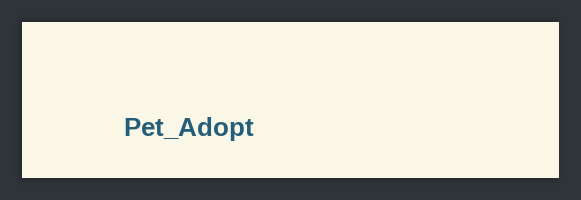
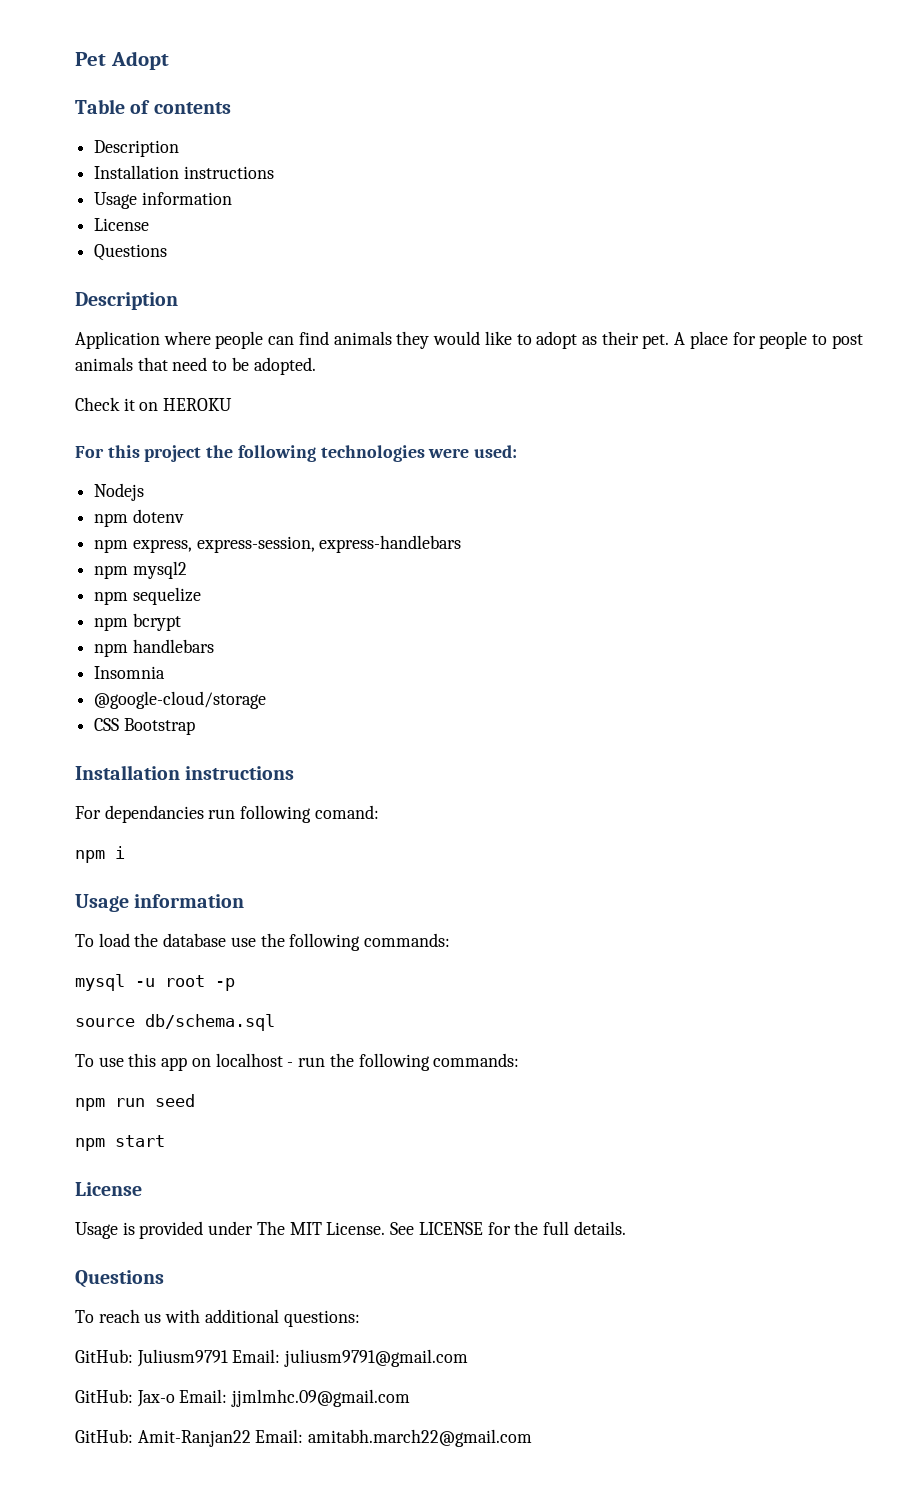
[124,117,254,141] Pet_Adopt -> [75,51,169,70] [75,99,231,114] [94,140,180,157] [94,165,274,179] [94,192,232,209] [94,218,150,231] [94,244,168,261] [75,292,178,310] [75,331,863,349] [75,357,316,375] [75,397,233,411] [75,445,518,462] [94,483,145,501] [94,509,184,527] [94,535,462,553] [94,561,187,579] [94,587,201,605] [94,613,181,631] [94,639,214,657] [94,666,166,679] [94,691,267,709] [94,718,195,735] [75,765,295,780] [75,805,379,823] [75,846,125,863] [75,894,245,912] [75,933,451,951] [75,974,235,991] [75,1014,275,1031] [75,1053,520,1071] [75,1094,195,1111] [75,1135,165,1151] [75,1182,142,1196] [75,1221,626,1239] [75,1270,164,1288] [75,1309,360,1327] [75,1349,469,1367] [75,1389,411,1407] [75,1429,533,1447] Pet Adopt // Table of contents // Description // Installation instructions // Usage information // License // Questions // Description // Application where people can find animals they would like to adopt as their pet. A place for people to post animals that need to be adopted. // Check it on HEROKU // For this project the following technologies were used: // Nodejs // npm dotenv // npm express, express-session, express-handlebars // npm mysql2 // npm sequelize // npm bcrypt // npm handlebars // Insomnia // @google-cloud/storage // CSS Bootstrap // Installation instructions // For dependancies run following comand: // npm i // Usage information // To load the database use the following commands: // mysql -u root -p // source db/schema.sql // To use this app on localhost - run the following commands: // npm run seed // npm start // License // Usage is provided under The MIT License. See LICENSE for the full details. // Questions // To reach us with additional questions: // GitHub: Juliusm9791 Email: juliusm9791@gmail.com // GitHub: Jax-o Email: jjmlmhc.09@gmail.com // GitHub: Amit-Ranjan22 Email: amitabh.march22@gmail.com

